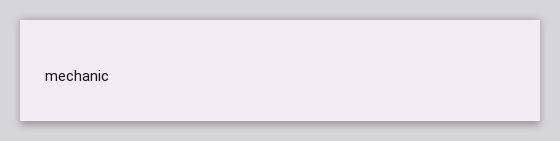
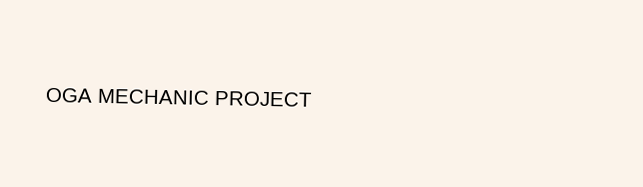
[45,70,109,81] mechanic -> [45,87,313,107] OGA MECHANIC PROJECT

